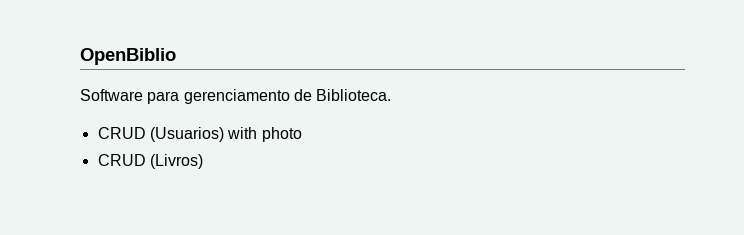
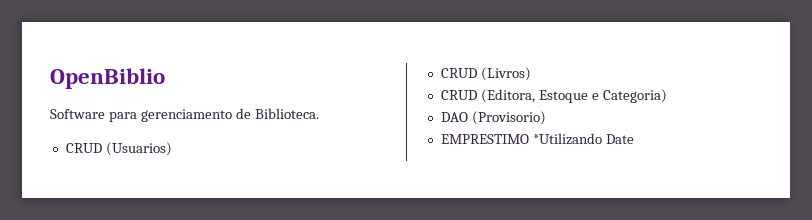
[227,127,302,142] with photo -> (172, 149) none
(203, 161) none -> [440,89,667,103] [440,111,546,125] [440,133,634,145] // CRUD (Editora, Estoque e Categoria) // DAO (Provisorio) // EMPRESTIMO *Utilizando Date

